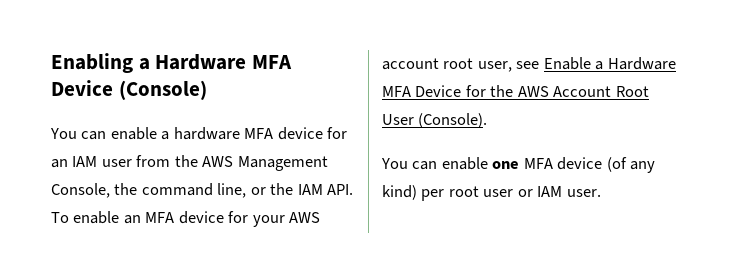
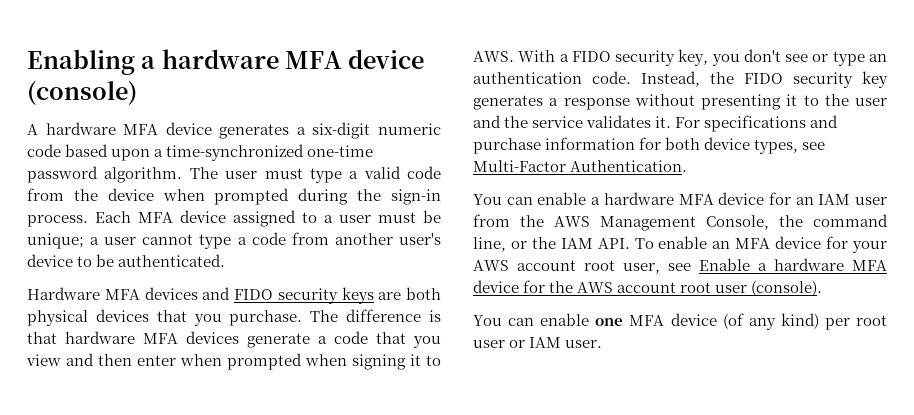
[155,54,293,70] [51,80,207,100] Hardware MFA Device (Console) -> [161,49,425,69] [27,80,137,105] [27,122,441,139] [27,144,374,161] [27,166,441,183] [27,188,442,205] [27,210,441,227] [27,232,441,249] [27,254,226,267] [27,287,441,304] [27,309,442,326] [27,331,441,348] [26,353,441,370] [473,49,887,66] [473,71,888,88] [473,94,887,110] [473,115,839,132] [473,137,826,154] [473,160,688,172] hardware MFA device (console) // A hardware MFA device generates a six-digit numeric code based upon a time-synchronized one-time password algorithm. The user must type a valid code from the device when prompted during the sign-in process. Each MFA device assigned to a user must be unique; a user cannot type a code from another user's device to be authenticated. // Hardware MFA devices and FIDO security keys are both physical devices that you purchase. The difference is that hardware MFA devices generate a code that you view and then enter when prompted when signing it to AWS. With a FIDO security key, you don't see or type an authentication code. Instead, the FIDO security key generates a response without presenting it to the user and the service validates it. For specifications and purchase information for both device types, see Multi-Factor Authentication.
[607,57,676,70] [382,85,649,97] [382,113,488,128] Hardware MFA Device for the AWS Account Root User (Console). -> [774,258,887,271] [473,280,823,296] hardware MFA device for the AWS account root user (console).

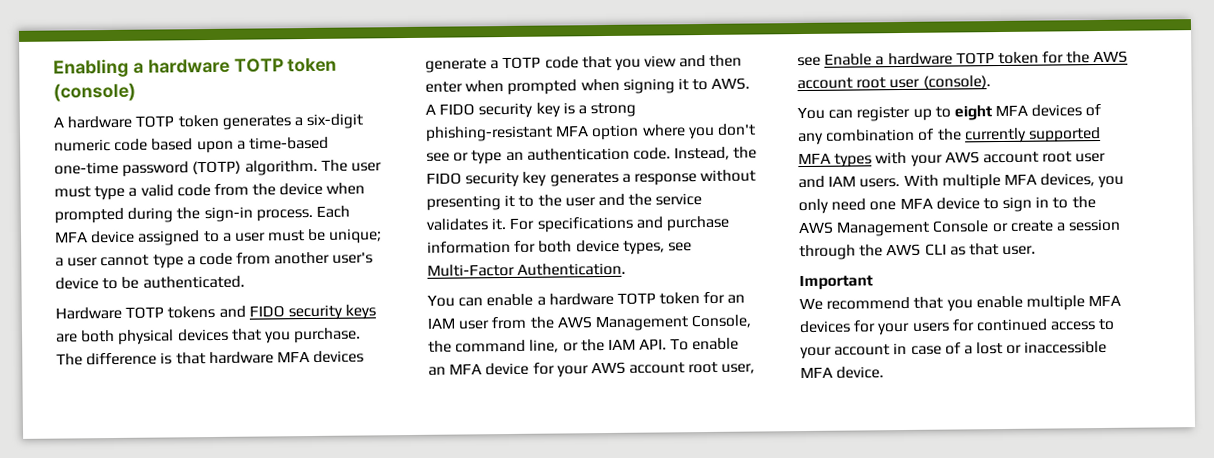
[285,49,425,69] MFA device -> [233,57,338,73] TOTP token
[123,122,212,135] MFA device -> [135,114,219,128] TOTP token
[166,144,305,161] time-synchronized -> [248,136,329,150] time-based
(98, 174) none -> [192,160,242,175] (TOTP)
[104,287,198,300] MFA devices -> [125,305,216,319] TOTP tokens
(327, 340) none -> [502,56,542,70] TOTP
[518,49,709,66] With a FIDO security key, -> [425,102,637,119] [425,124,686,142] A FIDO security key is a strong phishing-resistant MFA option where
[678,192,765,205] MFA device -> [616,292,701,305] TOTP token
[852,260,887,271] [473,280,519,293] MFA device -> [955,51,1039,65] TOTP token
[540,313,888,330] [473,337,603,348] enable one MFA device (of any kind) per root user or IAM user. -> [856,103,1102,122] [798,127,1101,146] [798,151,1107,168] [798,173,1125,190] [798,196,1096,215] [798,218,1122,237] [799,243,1037,261] [799,274,873,291] [799,294,1122,312] [799,318,1116,336] [800,340,1108,360] [800,366,885,379] register up to eight MFA devices of any combination of the currently supported MFA types with your AWS account root user and IAM users. With multiple MFA devices, you only need one MFA device to sign in to the AWS Management Console or create a session through the AWS CLI as that user. // Important // We recommend that you enable multiple MFA devices for your users for continued access to your account in case of a lost or inaccessible MFA device.

